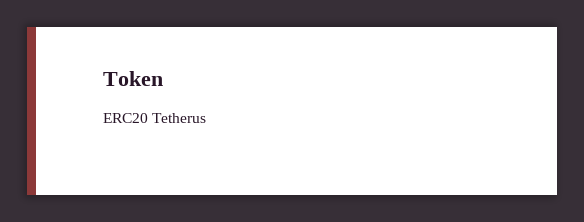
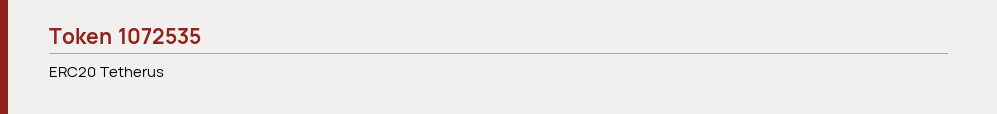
(163, 78) none -> [117,28,201,44] 1072535

